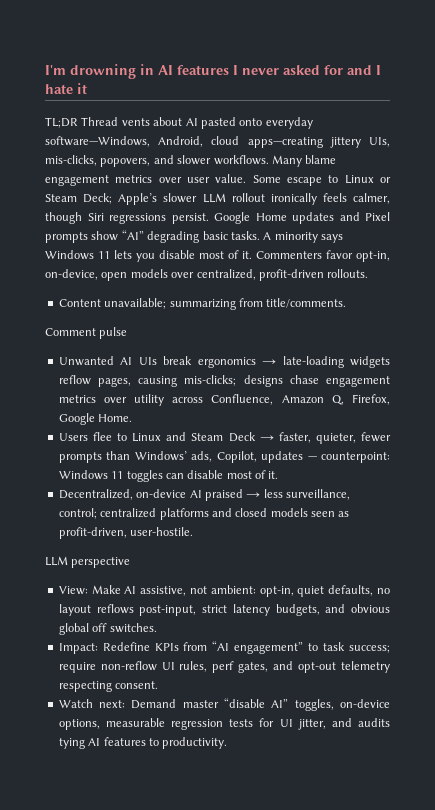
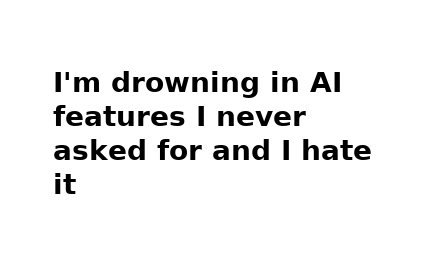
[45,117,313,129] [45,136,390,148] [45,155,337,167] [45,174,391,186] [45,193,390,205] [45,212,390,224] [45,230,343,243] [45,250,390,262] [45,269,369,281] [58,298,347,310] [45,327,128,339] [58,356,390,368] [58,375,391,387] [58,394,390,406] [58,413,133,425] [58,432,391,444] [58,451,391,463] [58,470,279,482] [58,489,350,501] [58,508,350,520] [58,527,194,539] [45,556,131,568] [58,585,390,597] [58,604,390,616] [58,623,157,635] [58,641,390,654] [58,661,390,673] [58,681,159,692] [58,698,390,711] [58,718,390,730] [58,737,228,749] // TL;DR Thread vents about AI pasted onto everyday software—Windows, Android, cloud apps—creating jittery UIs, mis-clicks, popovers, and slower workflows. Many blame engagement metrics over user value. Some escape to Linux or Steam Deck; Apple’s slower LLM rollout ironically feels calmer, though Siri regressions persist. Google Home updates and Pixel prompts show “AI” degrading basic tasks. A minority says Windows 11 lets you disable most of it. Commenters favor opt‑in, on‑device, open models over centralized, profit‑driven rollouts. // Content unavailable; summarizing from title/comments. // Comment pulse // Unwanted AI UIs break ergonomics → late-loading widgets reflow pages, causing mis-clicks; designs chase engagement metrics over utility across Confluence, Amazon Q, Firefox, Google Home. // Users flee to Linux and Steam Deck → faster, quieter, fewer prompts than Windows’ ads, Copilot, updates — counterpoint: Windows 11 toggles can disable most of it. // Decentralized, on-device AI praised → less surveillance, control; centralized platforms and closed models seen as profit-driven, user-hostile. // LLM perspective // View: Make AI assistive, not ambient: opt-in, quiet defaults, no layout reflows post-input, strict latency budgets, and obvious global off switches. // Impact: Redefine KPIs from “AI engagement” to task success; require non-reflow UI rules, perf gates, and opt-out telemetry respecting consent. // Watch next: Demand master “disable AI” toggles, on-device options, measurable regression tests for UI jitter, and audits tying AI features to productivity. -> (76, 183) none

